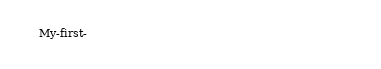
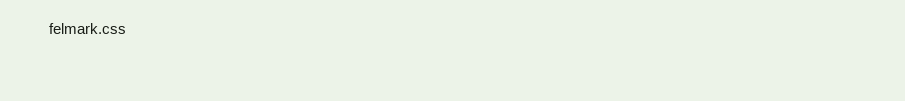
[39,28,87,39] My-first- -> [49,23,126,34] felmark.css

